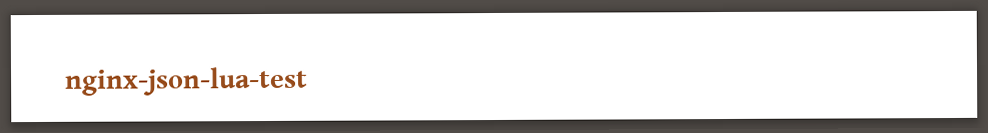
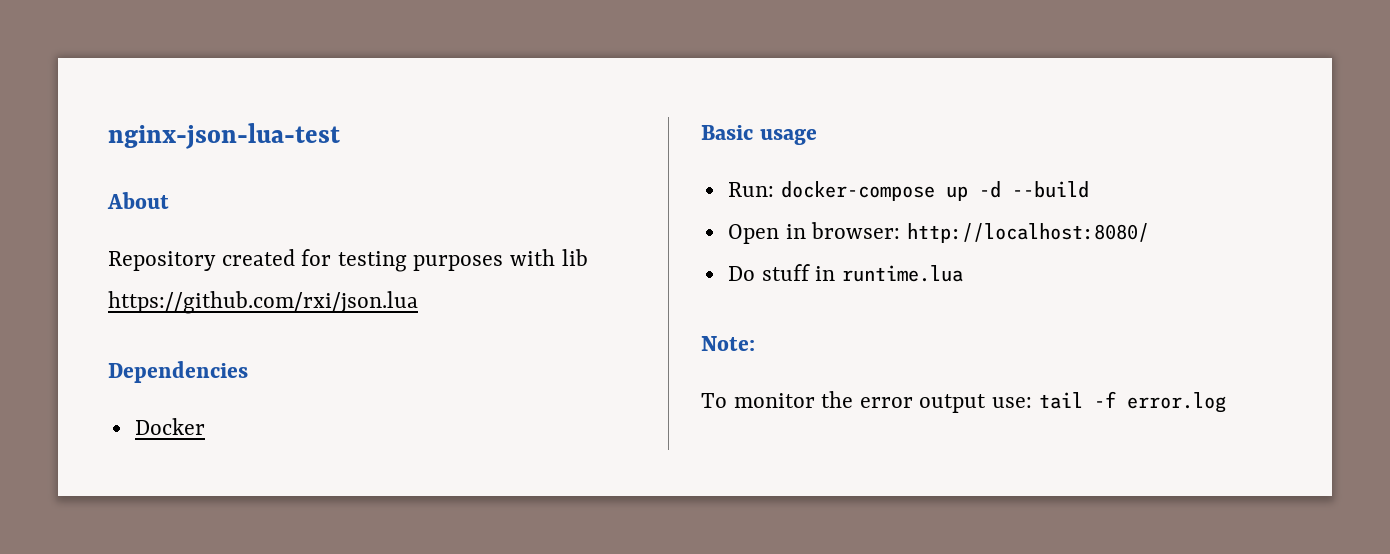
(308, 81) none -> [107,192,169,209] [108,249,588,272] [108,291,418,314] [108,361,248,383] [134,418,205,435] [701,125,817,145] [727,181,1089,201] [727,222,1149,244] [727,264,963,282] [701,336,755,351] [701,391,1226,413] // About // Repository created for testing purposes with lib https://github.com/rxi/json.lua // Dependencies // Docker // Basic usage // Run: docker-compose up -d --build // Open in browser: http://localhost:8080/ // Do stuff in runtime.lua // Note: // To monitor the error output use: tail -f error.log

